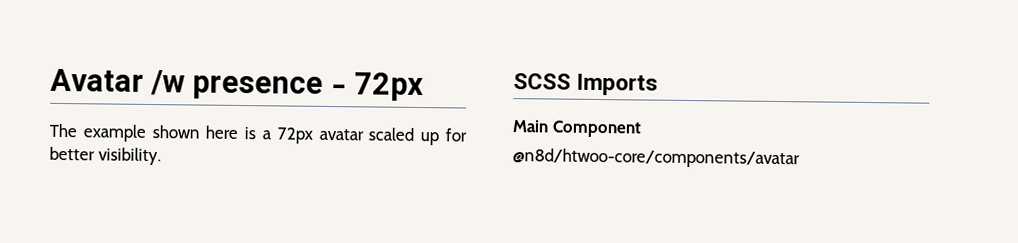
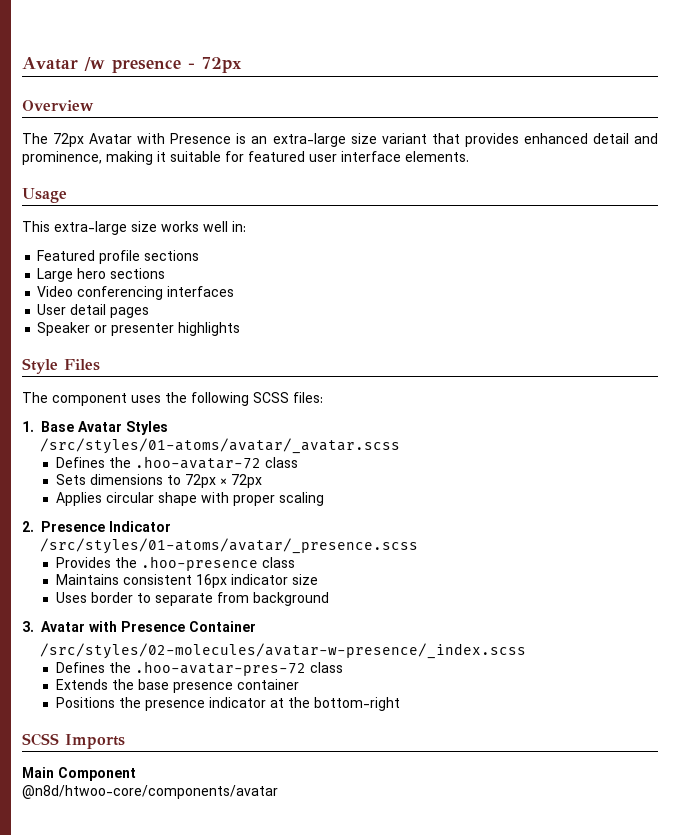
[49,123,467,146] [49,146,161,166] // The example shown here is a 72px avatar scaled up for better visibility. -> [22,100,94,111] [22,133,658,147] [22,151,469,165] [22,188,67,203] [22,221,246,235] [37,250,200,264] [37,268,166,282] [37,286,235,300] [37,304,150,318] [37,322,241,336] [22,358,100,374] [22,392,323,406] [22,421,168,435] [40,438,401,454] [55,456,298,469] [55,474,262,488] [55,492,324,506] [22,521,171,532] [40,538,419,554] [55,556,295,571] [55,574,318,588] [55,592,329,606] [22,621,256,632] [40,643,527,659] [55,661,343,676] [55,679,299,693] [55,697,400,711] // Overview // The 72px Avatar with Presence is an extra-large size variant that provides enhanced detail and prominence, making it suitable for featured user interface elements. // Usage // This extra-large size works well in: // Featured profile sections // Large hero sections // Video conferencing interfaces // User detail pages // Speaker or presenter highlights // Style Files // The component uses the following SCSS files: // 1. Base Avatar Styles // /src/styles/01-atoms/avatar/_avatar.scss // Defines the .hoo-avatar-72 class // Sets dimensions to 72px × 72px // Applies circular shape with proper scaling // 2. Presence Indicator // /src/styles/01-atoms/avatar/_presence.scss // Provides the .hoo-presence class // Maintains consistent 16px indicator size // Uses border to separate from background // 3. Avatar with Presence Container // /src/styles/02-molecules/avatar-w-presence/_index.scss // Defines the .hoo-avatar-pres-72 class // Extends the base presence container // Positions the presence indicator at the bottom-right

